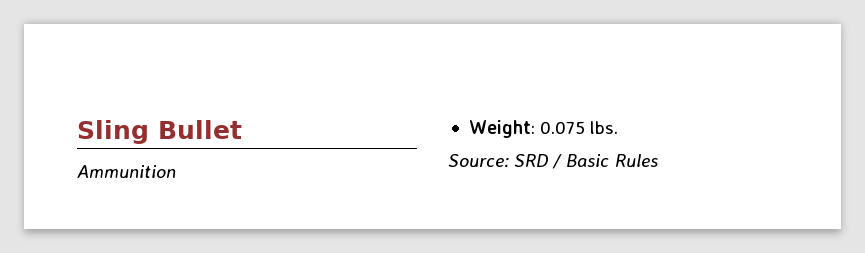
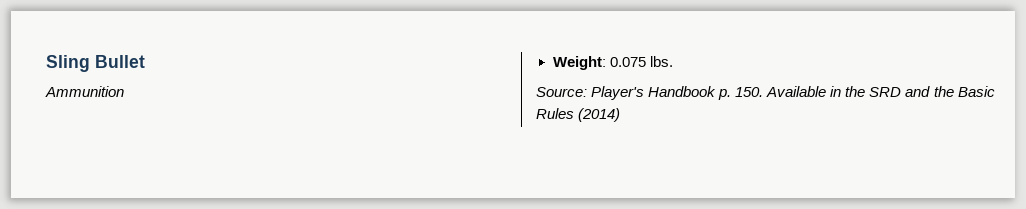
[514,154,563,169] SRD / -> [591,86,954,100] Player's Handbook p. 150. Available in the SRD and the
(658, 160) none -> [578,108,621,122] (2014)

